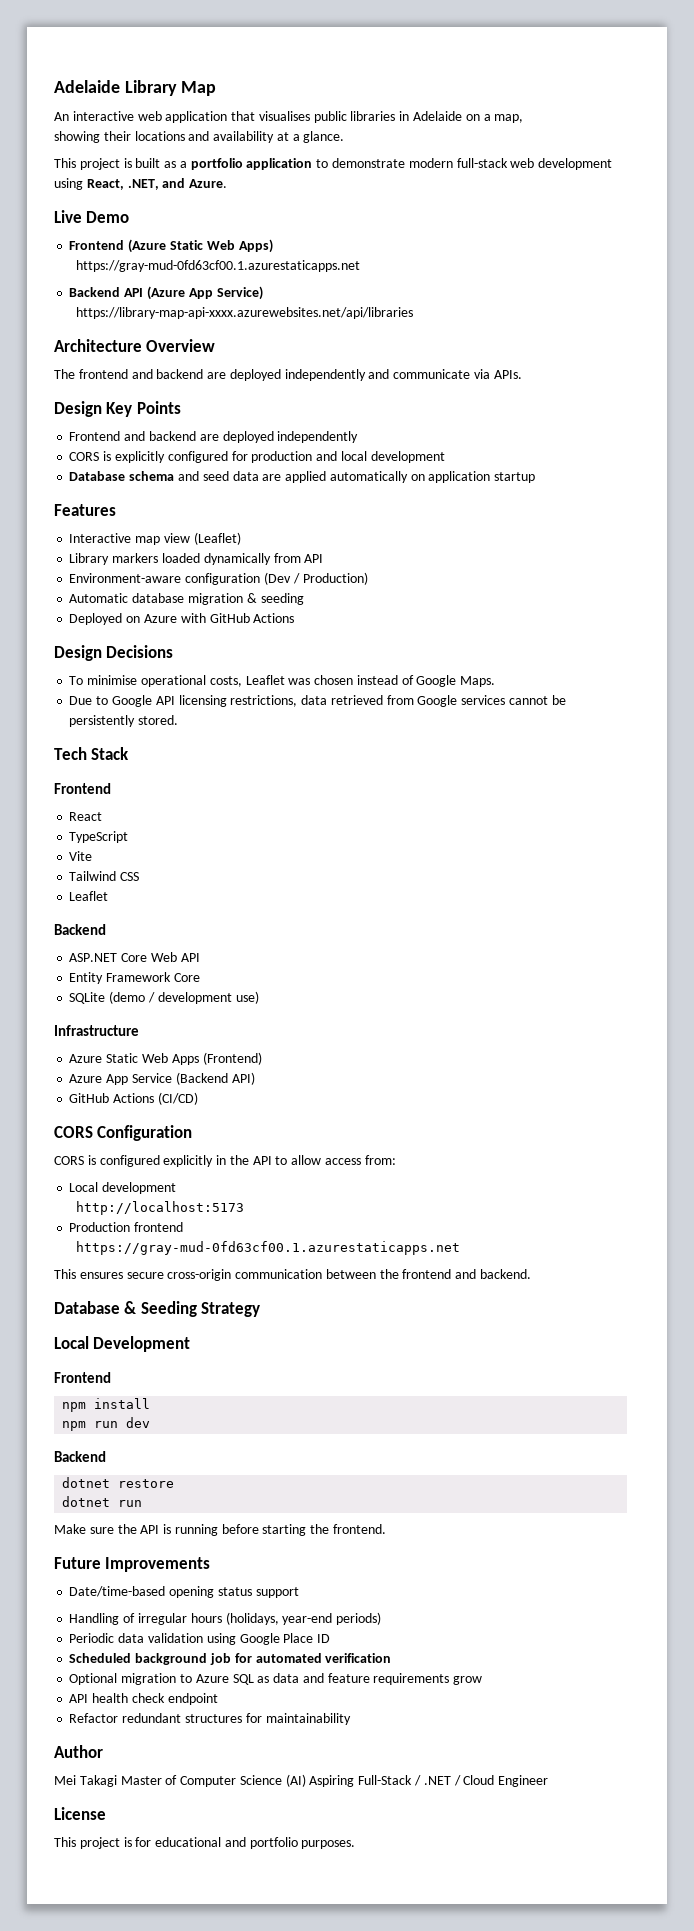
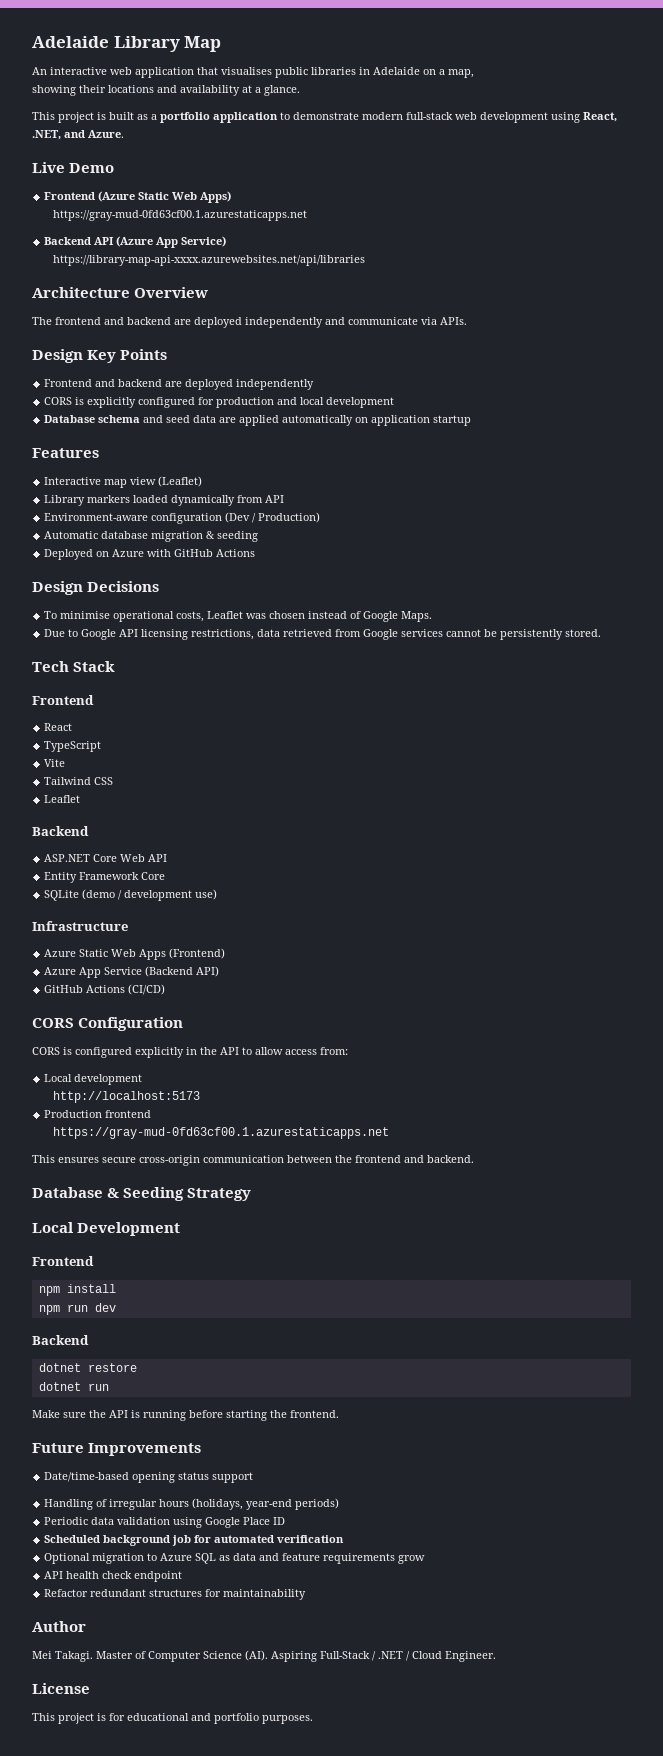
[79,1775,117,1787] Takagi -> [55,1651,93,1662] Takagi.
[285,1774,306,1787] (AI) -> [245,1650,268,1661] (AI).
[498,1775,549,1787] Engineer -> [445,1651,496,1662] Engineer.

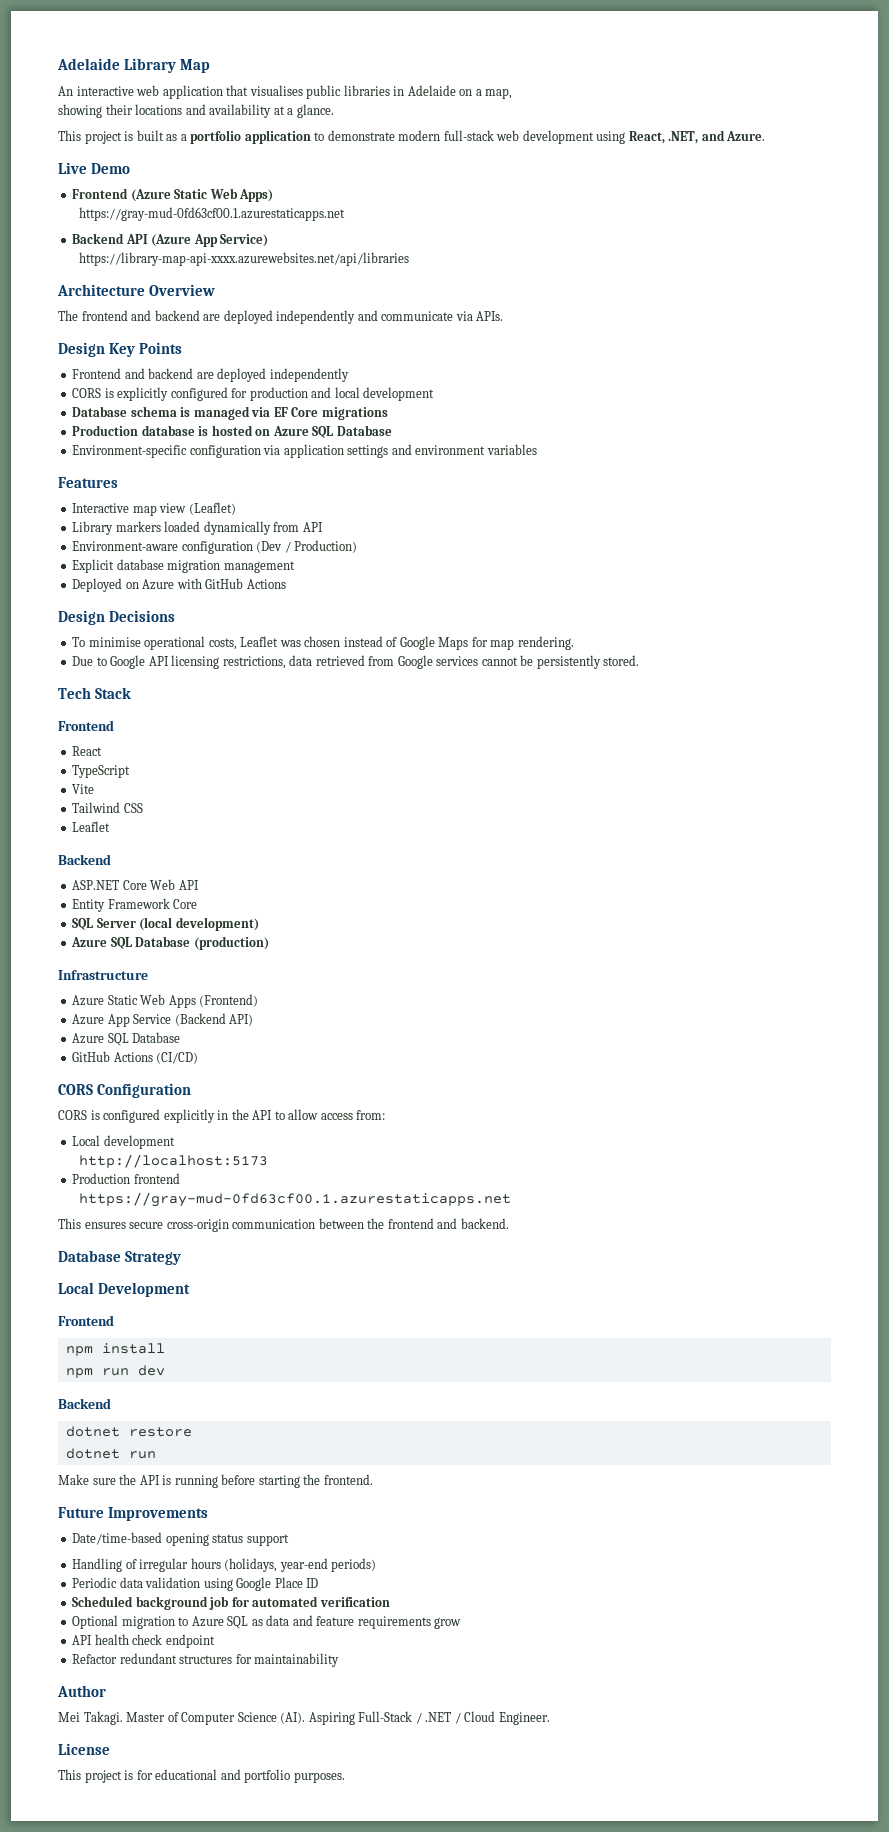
[143,415,472,426] and seed data are applied automatically on application startup -> [180,406,388,420] [72,425,392,438] [72,444,537,458] is managed via EF Core migrations // Production database is hosted on Azure SQL Database // Environment-specific configuration via application settings and environment variables
[44,531,99,539] Automatic -> [72,559,115,573] Explicit
[206,531,259,542] & seeding -> [223,561,295,573] management
[401,611,433,622] Maps. -> [438,636,574,650] Maps for map rendering.
[44,889,218,901] SQLite (demo / development use) -> [72,917,259,931] [71,936,269,950] SQL Server (local development) // Azure SQL Database (production)
(220, 971) none -> [72,1032,181,1046] // Azure SQL Database
[107,1187,185,1201] & Seeding -> (121, 1256) none

